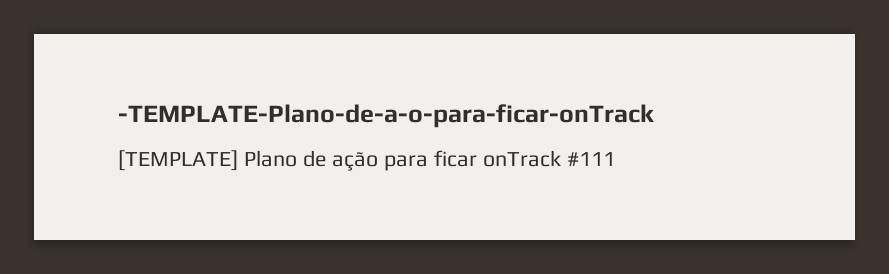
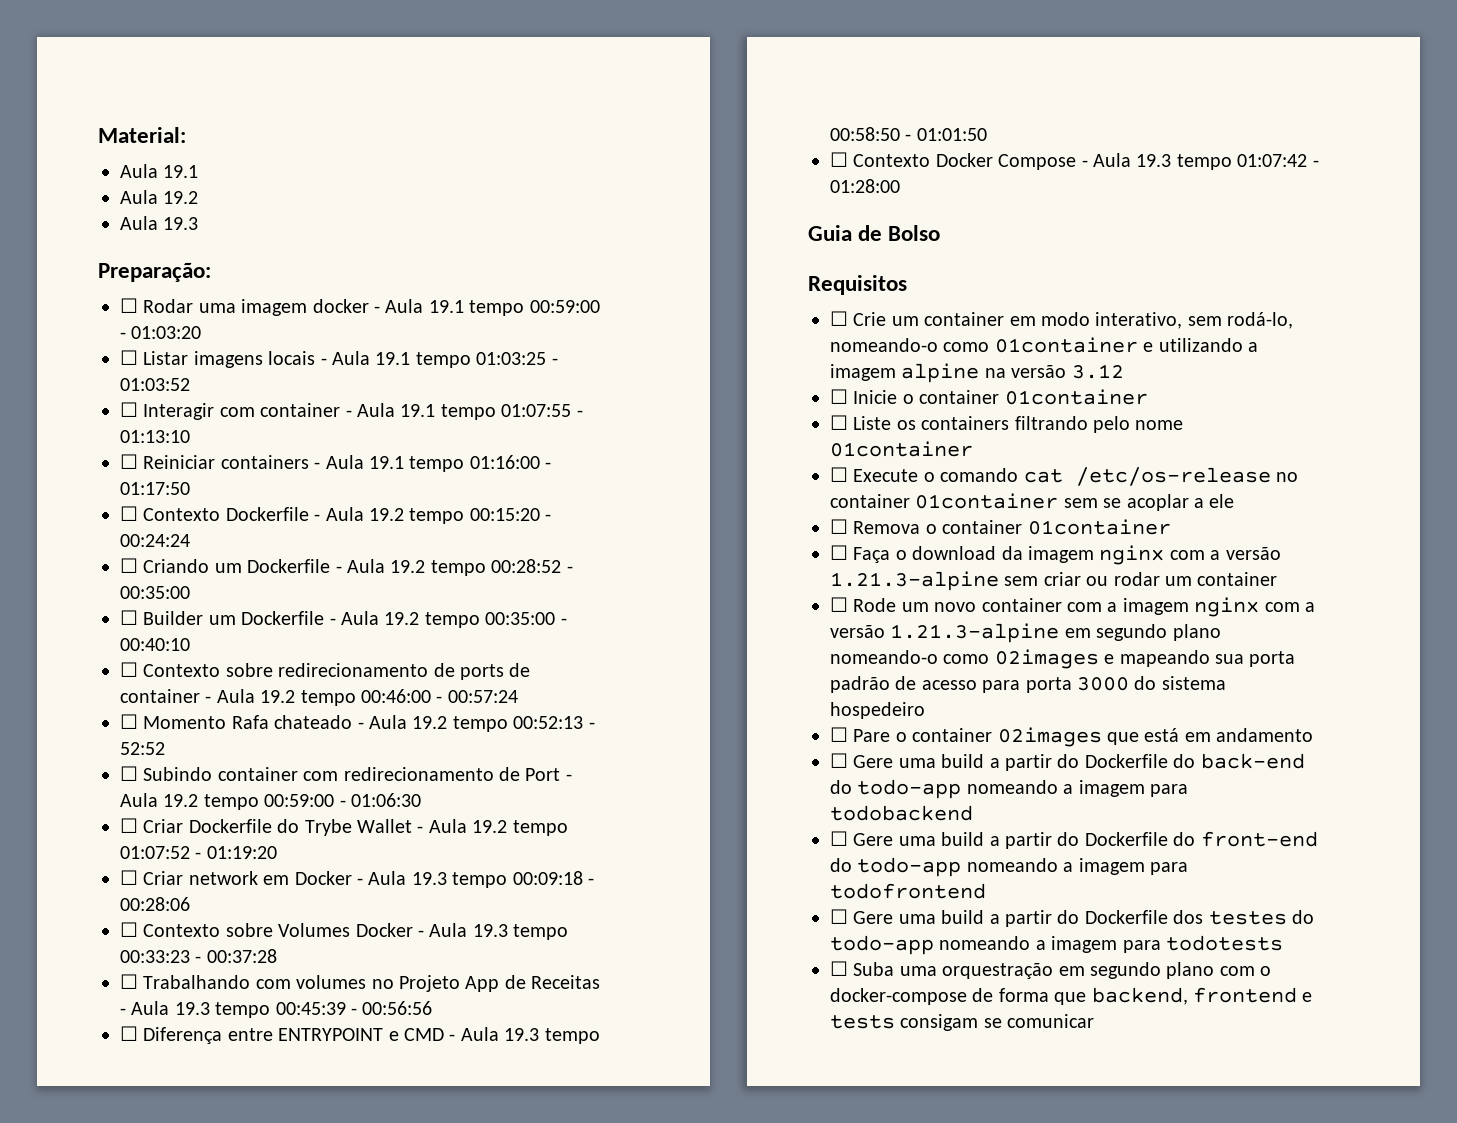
[118,104,654,128] [118,150,615,171] -TEMPLATE-Plano-de-a-o-para-ficar-onTrack // [TEMPLATE] Plano de ação para ficar onTrack #111 -> [98,127,186,143] [120,164,199,178] [120,190,199,204] [120,216,199,230] [98,262,211,282] [120,298,600,316] [120,326,202,339] [120,350,558,368] [120,378,190,391] [120,402,583,420] [120,430,190,443] [120,454,552,472] [120,482,190,495] [120,506,552,524] [120,534,190,547] [120,558,573,576] [120,586,190,599] [120,610,567,628] [120,638,190,651] [120,662,531,680] [120,689,518,706] [120,714,595,732] [120,742,165,755] [120,766,572,781] [120,793,421,810] [120,818,568,836] [120,846,277,859] [120,870,594,888] [120,897,190,911] [120,922,569,940] [120,949,277,963] [120,974,601,992] [120,1001,433,1018] [120,1026,600,1044] [830,127,987,141] [830,152,1319,170] [830,179,900,193] [808,225,941,241] [808,275,907,295] [830,311,1294,329] [830,337,1258,353] [830,363,1124,383] [830,389,1148,405] [830,415,1184,433] [830,441,973,457] [830,467,1298,486] [830,493,1235,511] [830,519,1171,535] [830,545,1281,565] [830,571,1278,591] [830,597,1315,617] [830,623,1221,643] [830,649,1296,669] [830,676,1226,693] [830,702,925,719] [830,727,1314,747] [830,753,1305,771] [830,779,1188,799] [830,805,973,821] [830,831,1318,849] [830,857,1188,877] [830,883,986,899] [830,909,1314,927] [830,935,1283,955] [830,961,1272,979] [830,987,1313,1005] [830,1014,1095,1031] Material: // Aula 19.1 // Aula 19.2 // Aula 19.3 // Preparação: // ☐ Rodar uma imagem docker - Aula 19.1 tempo 00:59:00 - 01:03:20 // ☐ Listar imagens locais - Aula 19.1 tempo 01:03:25 - 01:03:52 // ☐ Interagir com container - Aula 19.1 tempo 01:07:55 - 01:13:10 // ☐ Reiniciar containers - Aula 19.1 tempo 01:16:00 - 01:17:50 // ☐ Contexto Dockerfile - Aula 19.2 tempo 00:15:20 - 00:24:24 // ☐ Criando um Dockerfile - Aula 19.2 tempo 00:28:52 - 00:35:00 // ☐ Builder um Dockerfile - Aula 19.2 tempo 00:35:00 - 00:40:10 // ☐ Contexto sobre redirecionamento de ports de container - Aula 19.2 tempo 00:46:00 - 00:57:24 // ☐ Momento Rafa chateado - Aula 19.2 tempo 00:52:13 - 52:52 // ☐ Subindo container com redirecionamento de Port - Aula 19.2 tempo 00:59:00 - 01:06:30 // ☐ Criar Dockerfile do Trybe Wallet - Aula 19.2 tempo 01:07:52 - 01:19:20 // ☐ Criar network em Docker - Aula 19.3 tempo 00:09:18 - 00:28:06 // ☐ Contexto sobre Volumes Docker - Aula 19.3 tempo 00:33:23 - 00:37:28 // ☐ Trabalhando com volumes no Projeto App de Receitas - Aula 19.3 tempo 00:45:39 - 00:56:56 // ☐ Diferença entre ENTRYPOINT e CMD - Aula 19.3 tempo 00:58:50 - 01:01:50 // ☐ Contexto Docker Compose - Aula 19.3 tempo 01:07:42 - 01:28:00 // Guia de Bolso // Requisitos // ☐ Crie um container em modo interativo, sem rodá-lo, nomeando-o como 01container e utilizando a imagem alpine na versão 3.12 // ☐ Inicie o container 01container // ☐ Liste os containers filtrando pelo nome 01container // ☐ Execute o comando cat /etc/os-release no container 01container sem se acoplar a ele // ☐ Remova o container 01container // ☐ Faça o download da imagem nginx com a versão 1.21.3-alpine sem criar ou rodar um container // ☐ Rode um novo container com a imagem nginx com a versão 1.21.3-alpine em segundo plano nomeando-o como 02images e mapeando sua porta padrão de acesso para porta 3000 do sistema hospedeiro // ☐ Pare o container 02images que está em andamento // ☐ Gere uma build a partir do Dockerfile do back-end do todo-app nomeando a imagem para todobackend // ☐ Gere uma build a partir do Dockerfile do front-end do todo-app nomeando a imagem para todofrontend // ☐ Gere uma build a partir do Dockerfile dos testes do todo-app nomeando a imagem para todotests // ☐ Suba uma orquestração em segundo plano com o docker-compose de forma que backend, frontend e tests consigam se comunicar

